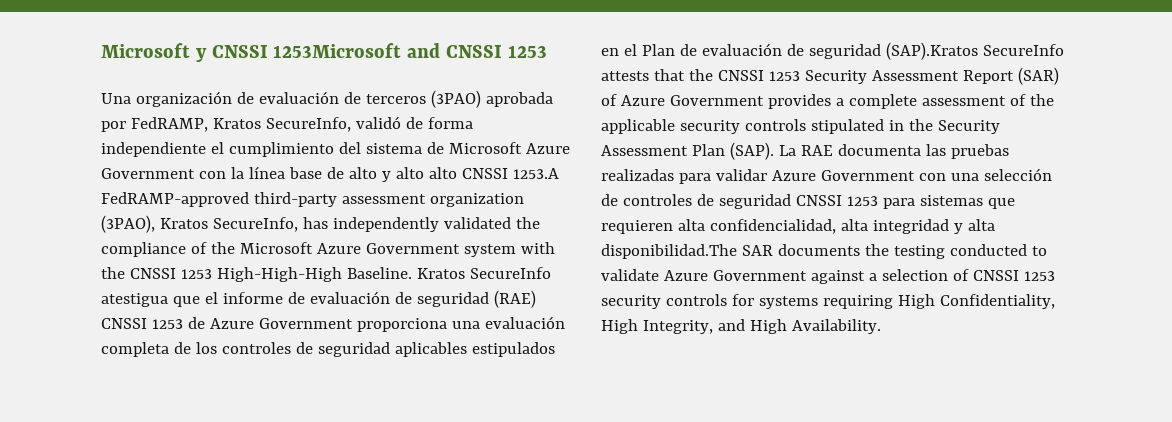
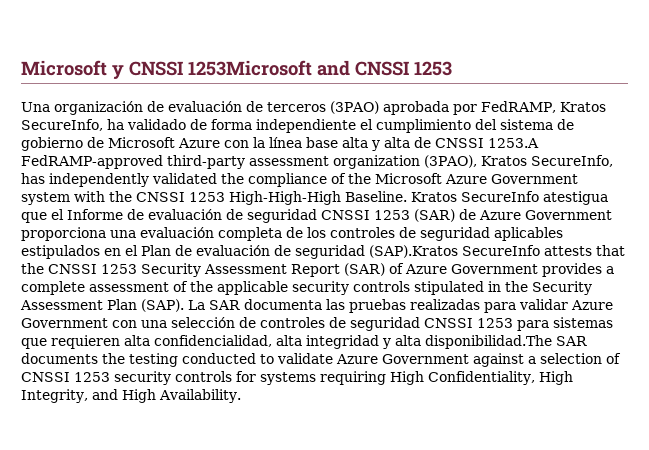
[355,116,401,129] validó -> [107,119,186,130] ha validado
[448,142,570,154] [101,168,195,179] Microsoft Azure Government -> [21,137,220,151] gobierno de Microsoft Azure
[326,167,457,182] de alto y alto alto -> [342,137,431,151] alta y alta de
[222,290,536,308] [101,318,183,329] informe de evaluación de seguridad (RAE) CNSSI 1253 -> [67,209,455,223] Informe de evaluación de seguridad CNSSI 1253 (SAR)
[800,145,833,156] RAE -> [209,300,240,310] SAR

